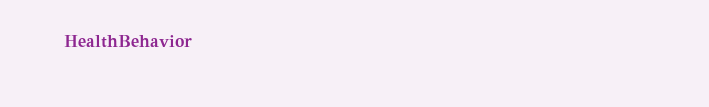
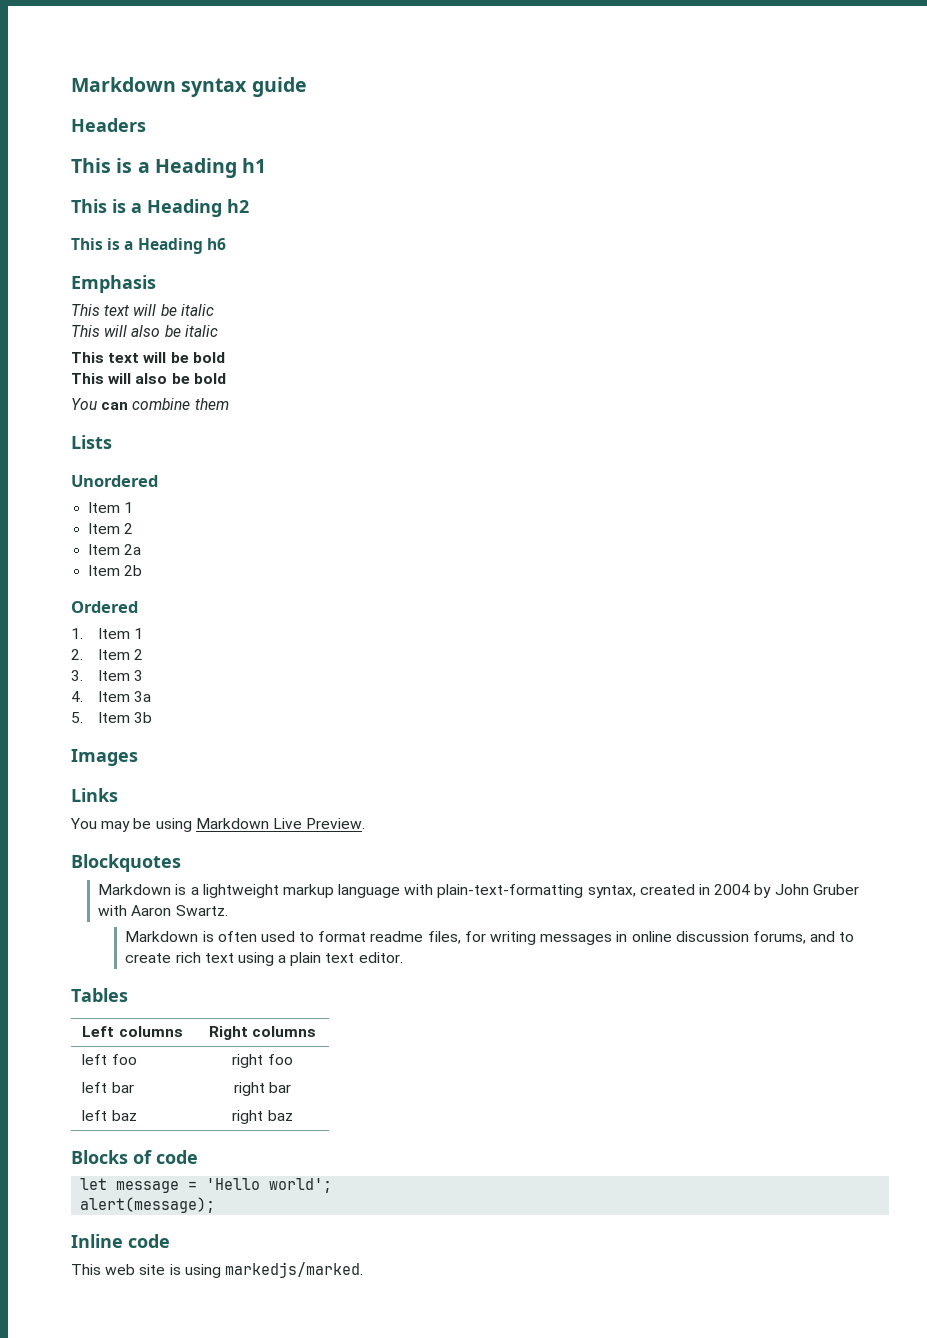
[64,35,192,48] HealthBehavior -> [71,77,307,97] [71,118,146,132] [71,158,267,178] [71,199,249,217] [71,238,226,254] [71,275,156,293] [71,304,214,316] [71,325,218,337] [71,352,225,363] [71,373,226,384] [71,398,229,410] [71,435,112,449] [71,475,158,487] [88,502,134,513] [88,523,134,534] [88,544,142,555] [88,565,143,576] [71,601,138,613] [71,628,144,639] [71,649,144,660] [71,670,144,681] [71,691,152,702] [71,712,153,723] [71,749,138,766] [71,788,118,802] [70,818,366,832] [71,854,181,872] [98,884,859,898] [98,905,228,916] [125,931,855,945] [125,952,403,966] [71,988,128,1002] [82,1026,183,1037] [208,1026,317,1040] [82,1054,137,1065] [232,1054,293,1068] [82,1082,134,1093] [233,1082,292,1096] [82,1110,137,1121] [232,1110,293,1124] [71,1150,198,1164] [80,1178,333,1193] [80,1197,216,1213] [71,1234,170,1248] [71,1262,363,1278] Markdown syntax guide // Headers // This is a Heading h1 // This is a Heading h2 // This is a Heading h6 // Emphasis // This text will be italic // This will also be italic // This text will be bold // This will also be bold // You can combine them // Lists // Unordered // Item 1 // Item 2 // Item 2a // Item 2b // Ordered // 1. Item 1 // 2. Item 2 // 3. Item 3 // 4. Item 3a // 5. Item 3b // Images // Links // You may be using Markdown Live Preview. // Blockquotes // Markdown is a lightweight markup language with plain-text-formatting syntax, created in 2004 by John Gruber with Aaron Swartz. // Markdown is often used to format readme files, for writing messages in online discussion forums, and to create rich text using a plain text editor. // Tables // Left columns | Right columns // left foo | right foo // left bar | right bar // left baz | right baz // Blocks of code // let message = 'Hello world'; // alert(message); // Inline code // This web site is using markedjs/marked.

